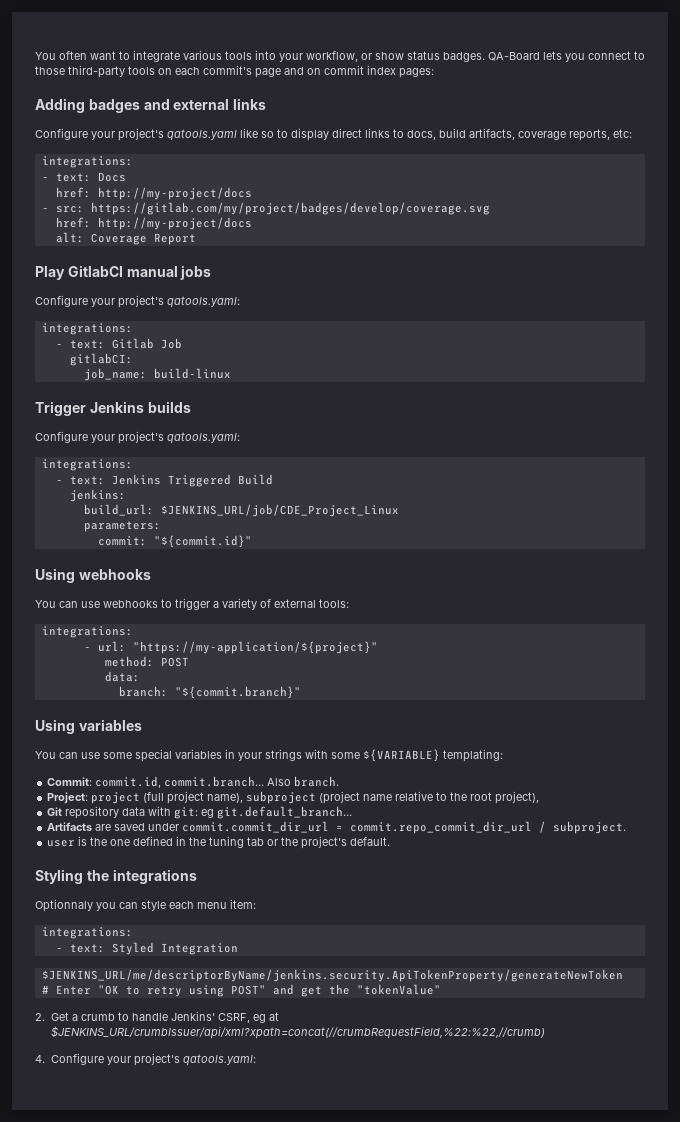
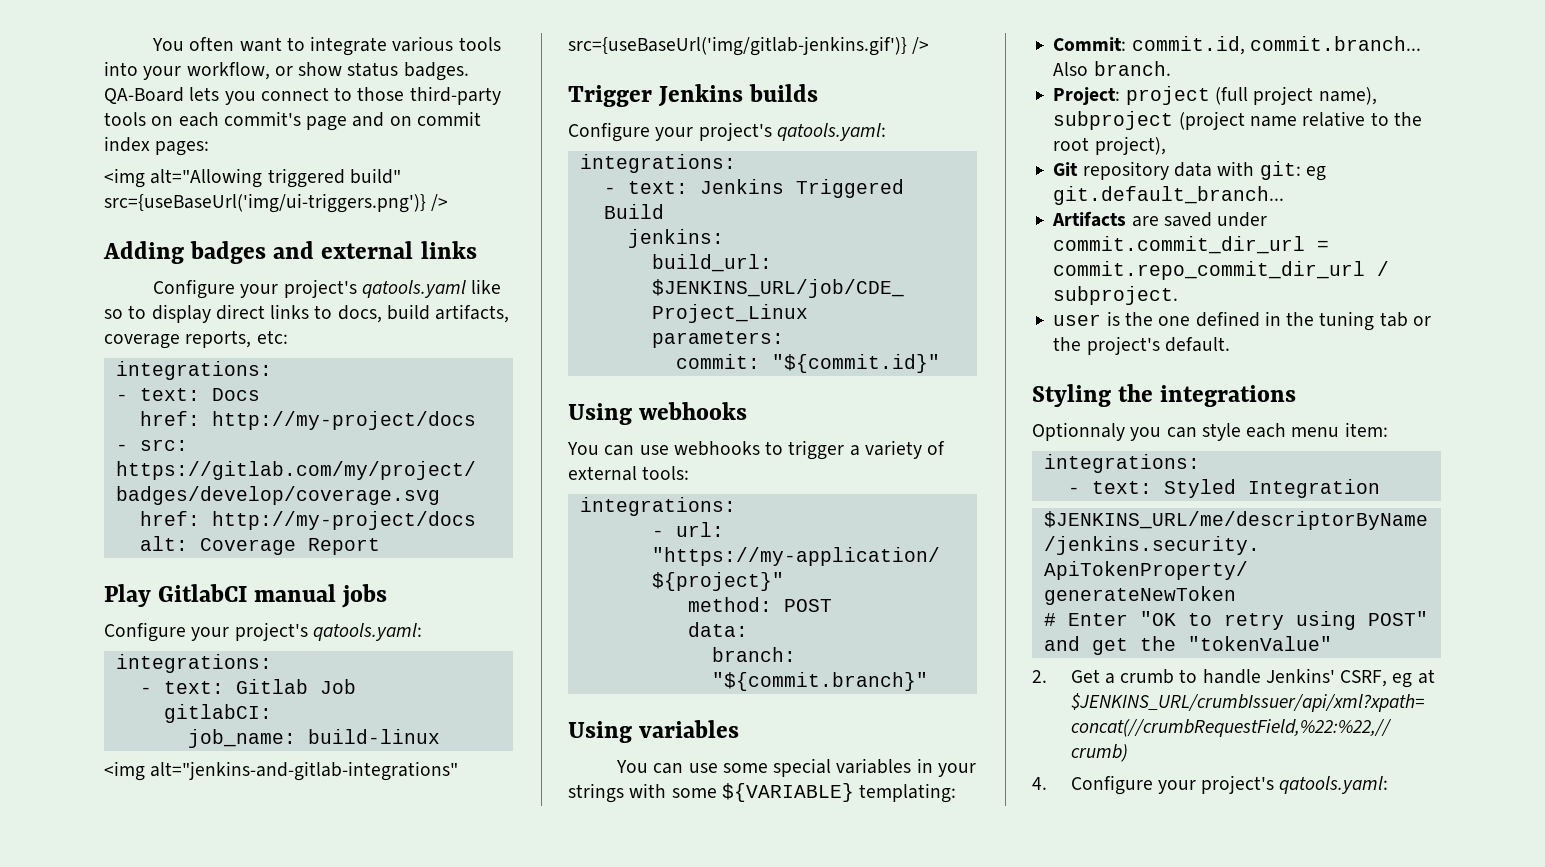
(434, 73) none -> [104,168,401,188] [104,193,449,213] // <img alt="Allowing triggered build" src={useBaseUrl('img/ui-triggers.png')} />
(231, 373) none -> [104,761,459,781] [568,36,930,56] // <img alt="jenkins-and-gitlab-integrations" src={useBaseUrl('img/gitlab-jenkins.gif')} />

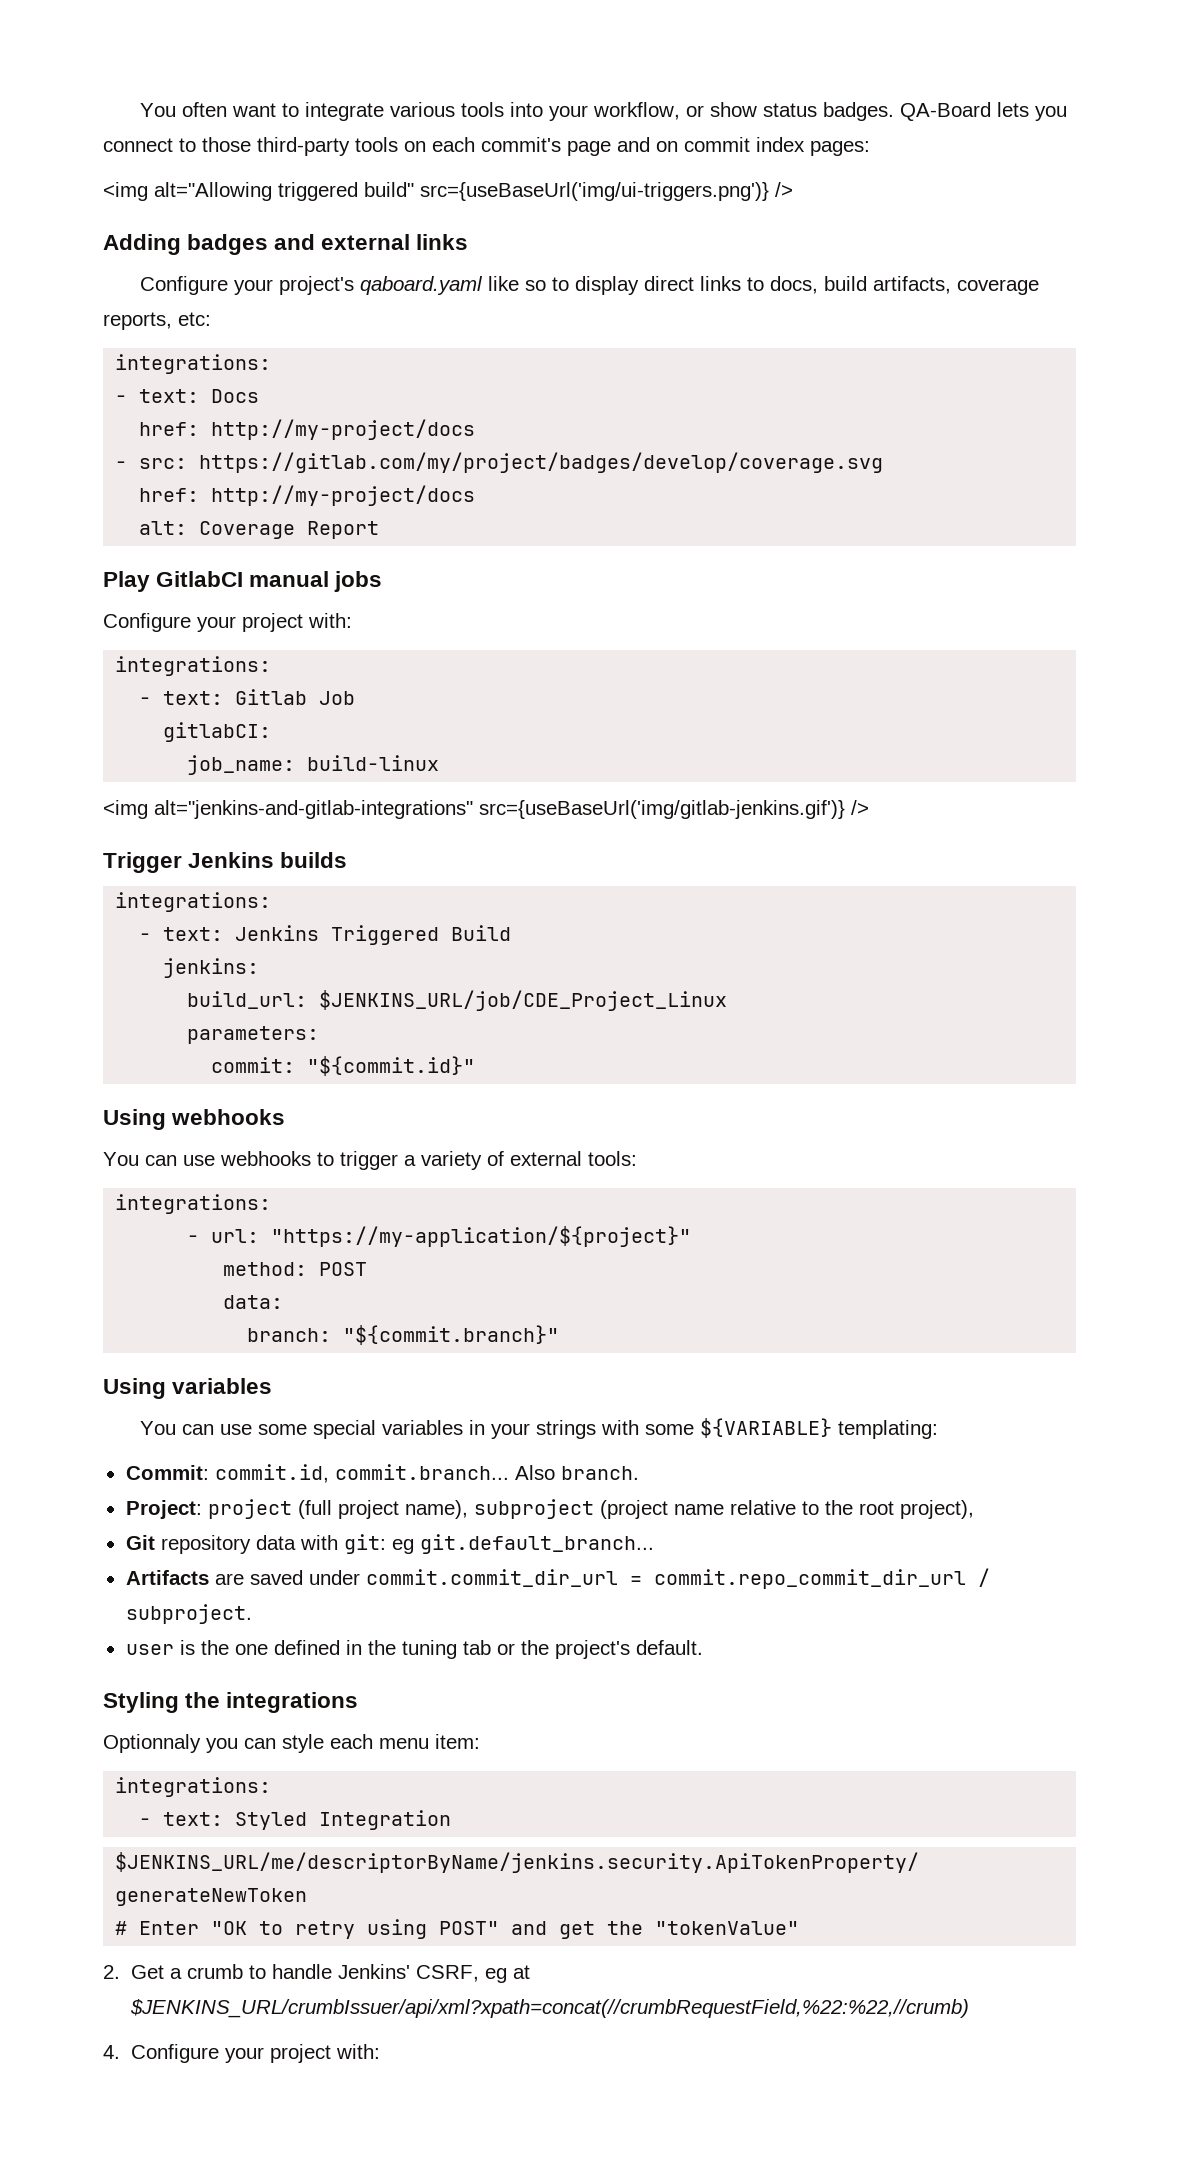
[361,280,466,298] qatools.yaml -> [359,276,483,295] qaboard.yaml
[234,622,422,641] project's qatools.yaml: -> [242,613,352,632] project with:
[568,122,886,142] // Configure your project's qatools.yaml: -> (348, 860) none
[1201,775,1389,794] project's qatools.yaml: -> [269,2044,380,2063] project with:

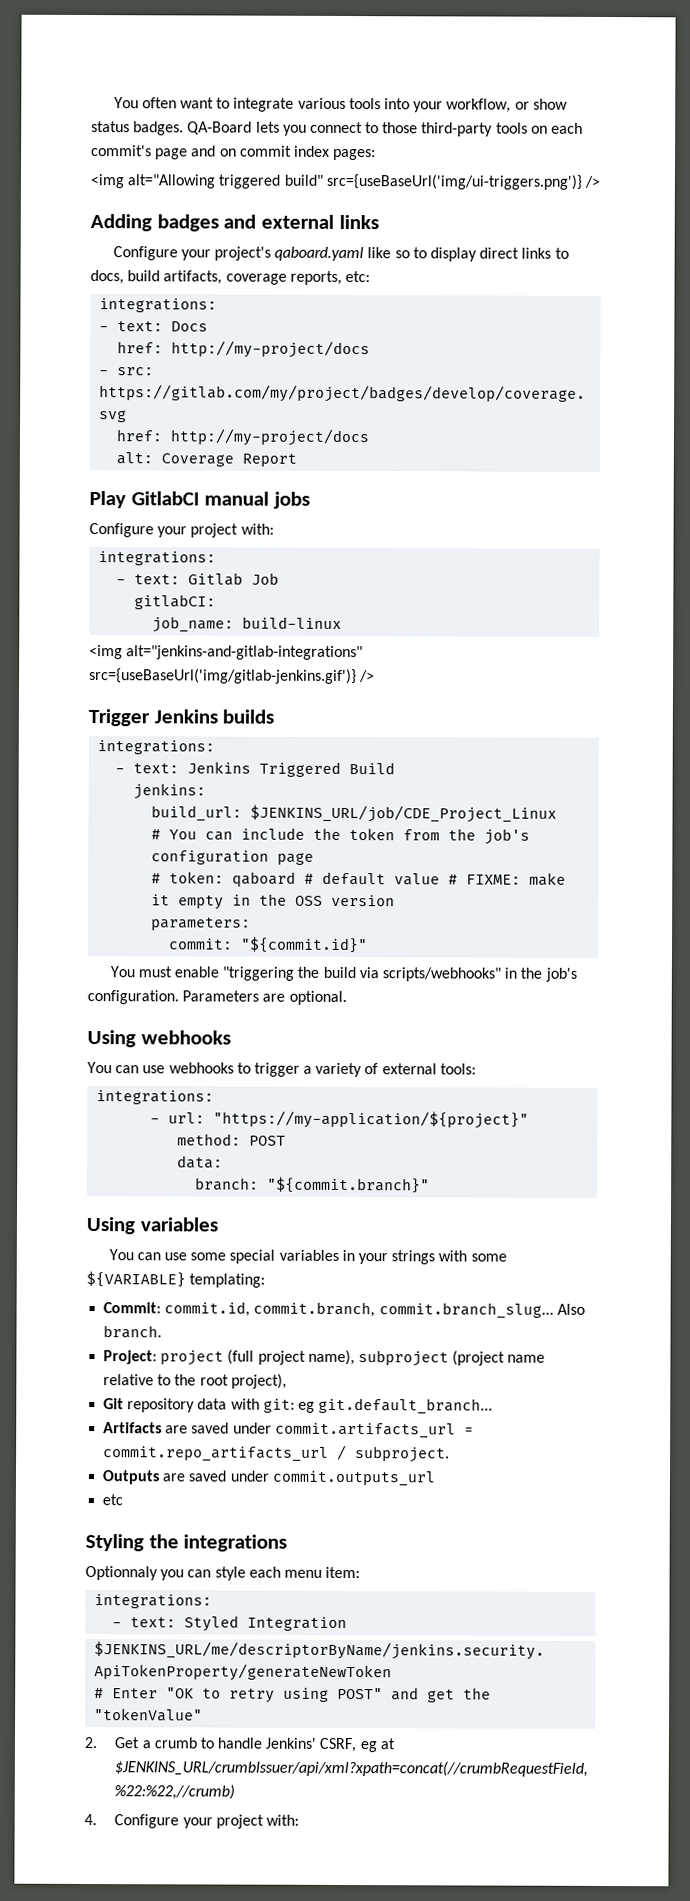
[187,1026,320,1044] [211,1056,476,1076] parameters: // commit: "${commit.id}" -> [151,827,531,845] [151,850,315,865] [151,871,567,887] [151,893,396,910] [151,917,252,931] [169,936,369,954] [109,966,577,982] [87,990,347,1006] # You can include the token from the job's configuration page // # token: qaboard # default value # FIXME: make it empty in the OSS version // parameters: // commit: "${commit.id}" // You must enable "triggering the build via scripts/webhooks" in the job's configuration. Parameters are optional.
[334,1464,509,1480] commit.branch... -> [253,1301,554,1319] commit.branch, commit.branch_slug...
[365,1569,966,1589] commit.commit_dir_url = commit.repo_commit_dir_url -> [274,1422,474,1439] [103,1446,330,1462] commit.artifacts_url = commit.repo_artifacts_url
[125,1640,703,1659] user is the one defined in the tuning tab or the project's default. -> [102,1470,436,1487] [102,1494,124,1506] Outputs are saved under commit.outputs_url // etc

